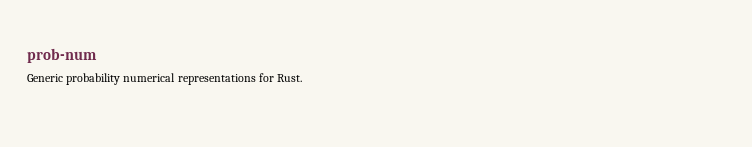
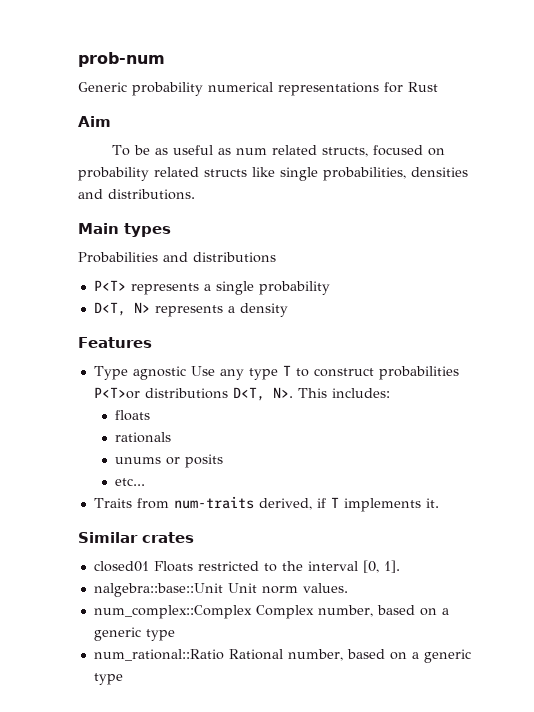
[277,74,303,82] Rust. -> [408,82,438,92] [78,116,111,127] [112,145,446,157] [78,167,468,181] [78,189,195,200] [78,223,171,237] [78,252,276,263] [93,280,330,295] [93,302,288,317] [78,337,152,348] [93,365,459,380] [93,387,390,401] [115,410,151,421] [115,432,172,443] [115,454,224,468] [115,478,146,486] [93,496,439,512] [78,532,194,543] [93,560,400,573] [93,583,348,597] [93,605,449,619] [93,627,175,641] [93,649,471,663] [93,673,123,685] Rust // Aim // To be as useful as num related structs, focused on probability related structs like single probabilities, densities and distributions. // Main types // Probabilities and distributions // P<T> represents a single probability // D<T, N> represents a density // Features // Type agnostic Use any type T to construct probabilities P<T>or distributions D<T, N>. This includes: // floats // rationals // unums or posits // etc... // Traits from num-traits derived, if T implements it. // Similar crates // closed01 Floats restricted to the interval [0, 1]. // nalgebra::base::Unit Unit norm values. // num_complex::Complex Complex number, based on a generic type // num_rational::Ratio Rational number, based on a generic type

